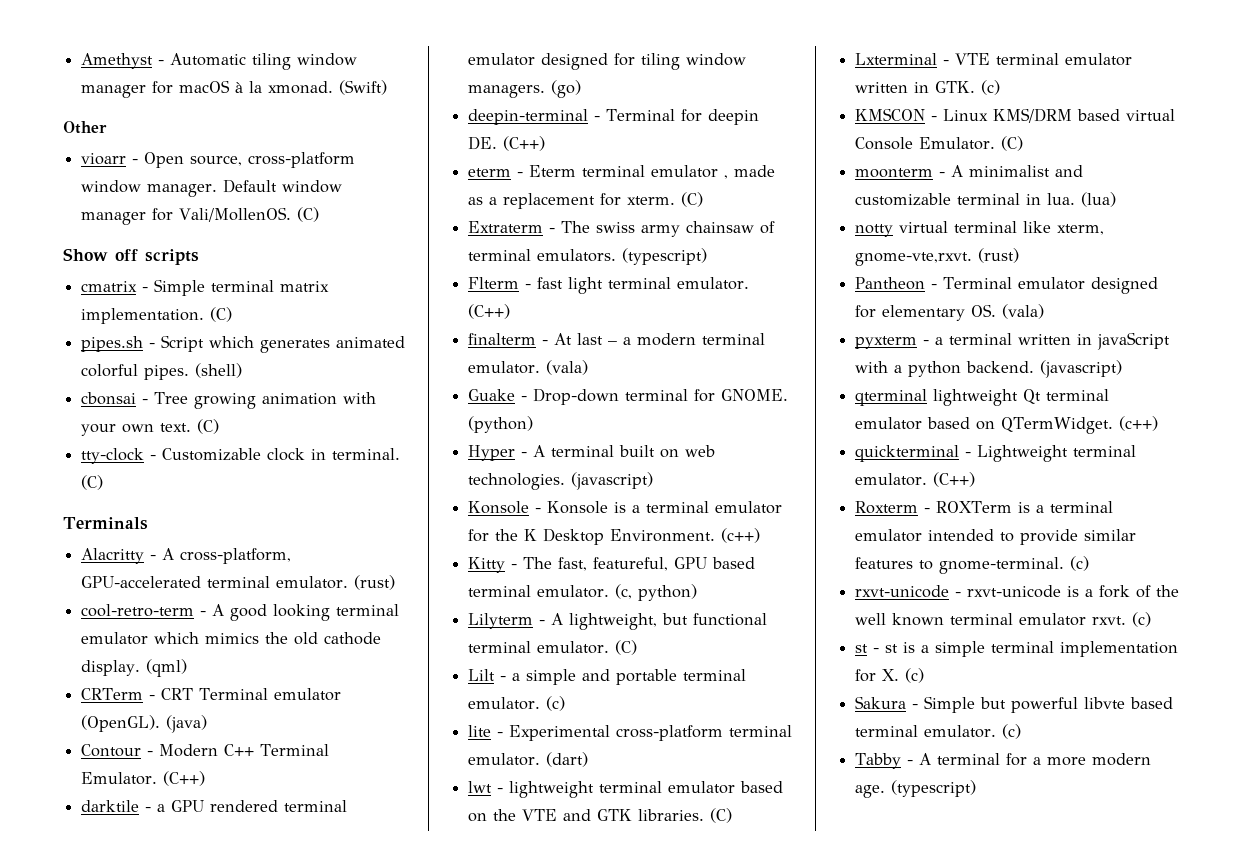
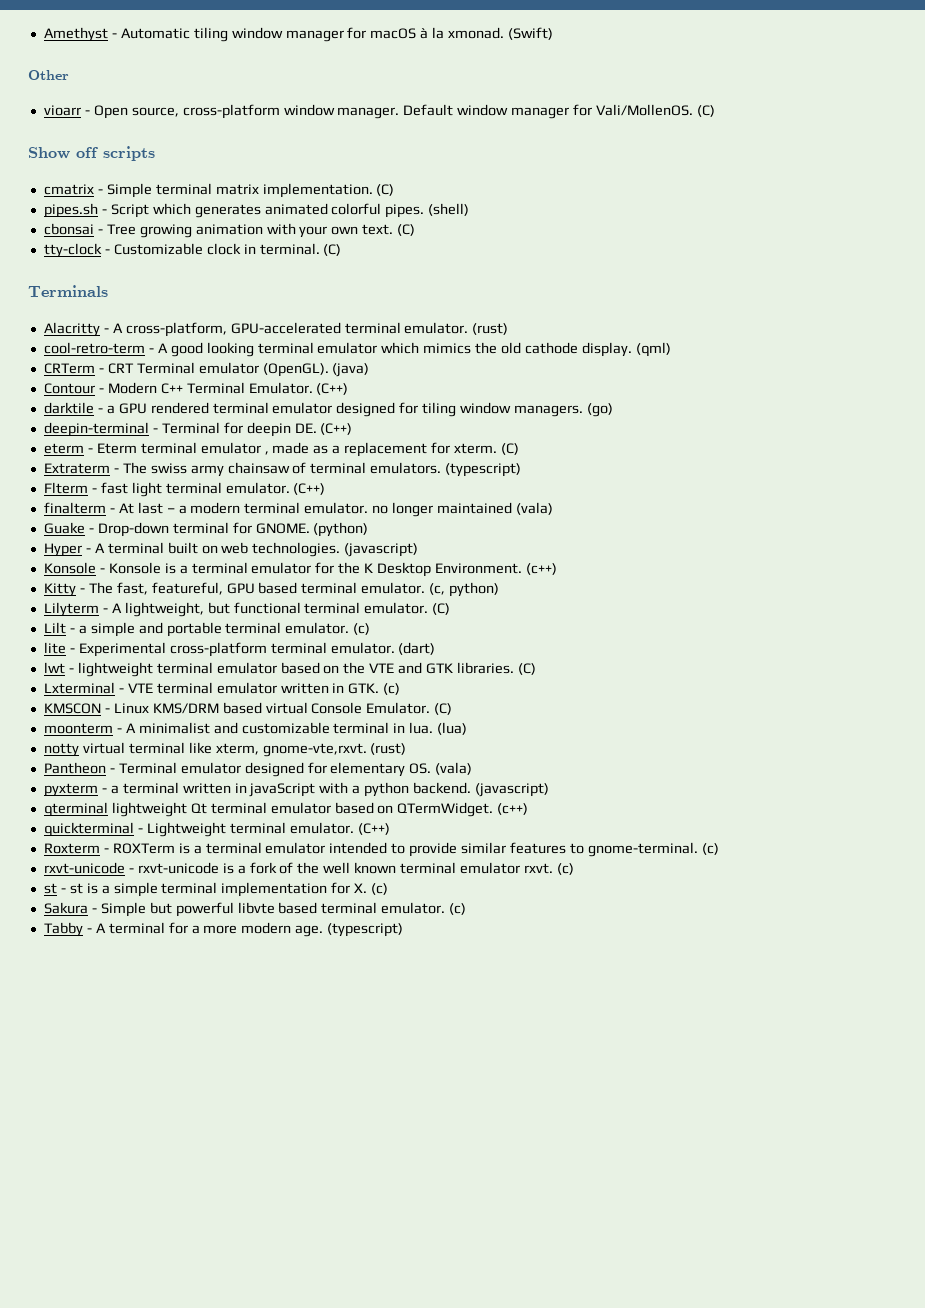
(541, 367) none -> [372,502,513,517] no longer maintained

